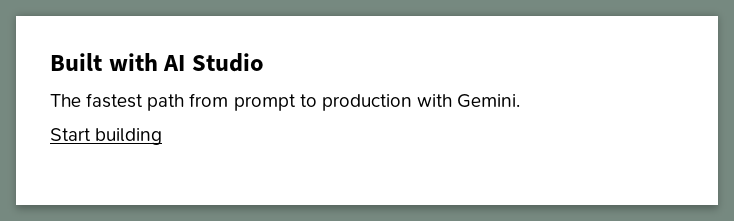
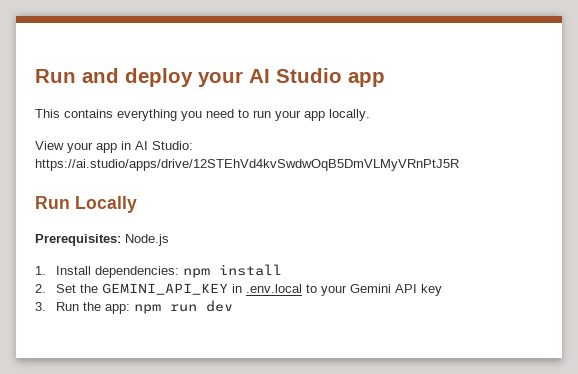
[50,53,264,72] [50,93,521,111] [50,128,163,145] Built with AI Studio // The fastest path from prompt to production with Gemini. // Start building -> [35,68,385,87] [35,109,370,121] [35,141,193,153] [35,159,459,171] [35,196,137,213] [35,234,169,246] [35,264,283,278] [35,283,443,296] [35,300,234,314] Run and deploy your AI Studio app // This contains everything you need to run your app locally. // View your app in AI Studio: https://ai.studio/apps/drive/12STEhVd4kvSwdwOqB5DmVLMyVRnPtJ5R // Run Locally // Prerequisites: Node.js // 1. Install dependencies: npm install // 2. Set the GEMINI_API_KEY in .env.local to your Gemini API key // 3. Run the app: npm run dev

